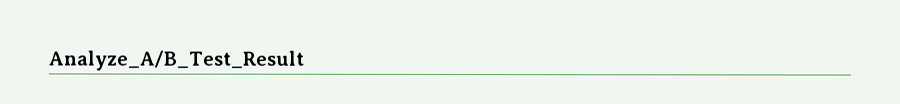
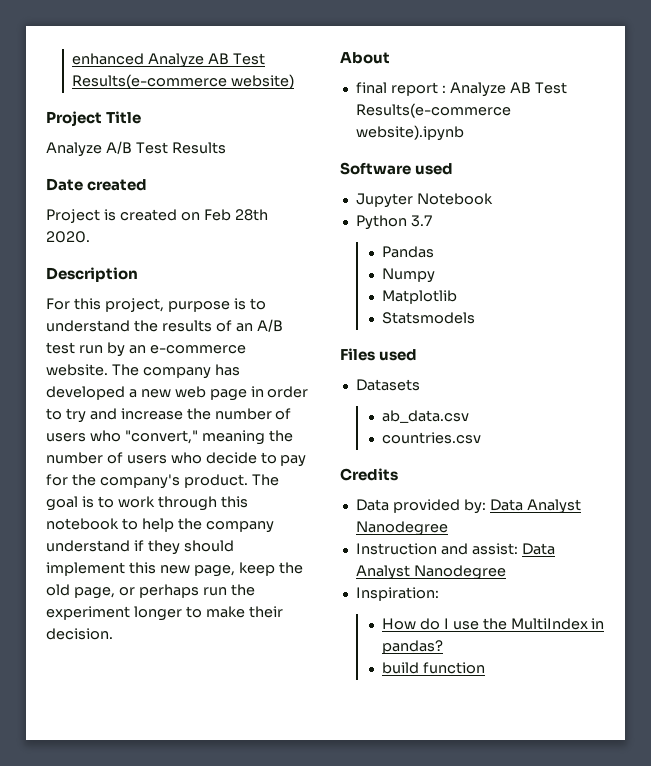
[48,50,305,71] Analyze_A/B_Test_Result -> [71,53,265,68] [71,74,294,89] [46,111,142,127] [46,141,226,157] [46,178,148,191] [46,209,268,223] [46,231,90,243] [46,267,138,282] [46,298,266,312] [46,319,283,332] [46,342,246,357] [46,364,240,379] [46,386,309,401] [46,408,292,423] [46,430,293,445] [46,452,307,467] [46,474,279,489] [46,496,248,511] [46,518,274,533] [46,540,234,555] [46,562,303,577] [46,584,255,599] [46,606,283,621] [46,628,113,640] [340,52,390,64] [355,82,567,97] [355,103,511,118] [355,125,464,141] [340,162,454,175] [355,193,493,208] [355,215,432,230] [381,246,434,258] [381,268,435,283] [381,290,457,304] [381,312,475,324] [340,348,418,361] [355,379,420,391] [381,410,469,423] [381,432,481,444] [340,468,398,481] [355,499,581,514] [355,521,448,536] [355,543,555,555] [355,565,506,580] [355,587,439,601] [381,618,605,630] [381,640,443,654] [381,662,485,674] enhanced Analyze AB Test Results(e-commerce website) // Project Title // Analyze A/B Test Results // Date created // Project is created on Feb 28th 2020. // Description // For this project, purpose is to understand the results of an A/B test run by an e-commerce website. The company has developed a new web page in order to try and increase the number of users who "convert," meaning the number of users who decide to pay for the company's product. The goal is to work through this notebook to help the company understand if they should implement this new page, keep the old page, or perhaps run the experiment longer to make their decision. // About // final report : Analyze AB Test Results(e-commerce website).ipynb // Software used // Jupyter Notebook // Python 3.7 // Pandas // Numpy // Matplotlib // Statsmodels // Files used // Datasets // ab_data.csv // countries.csv // Credits // Data provided by: Data Analyst Nanodegree // Instruction and assist: Data Analyst Nanodegree // Inspiration: // How do I use the MultiIndex in pandas? // build function

